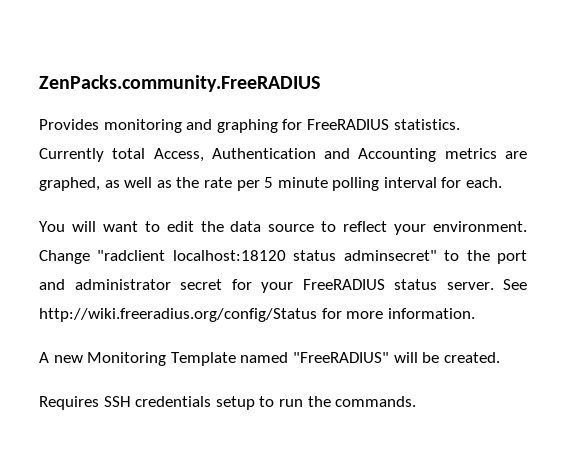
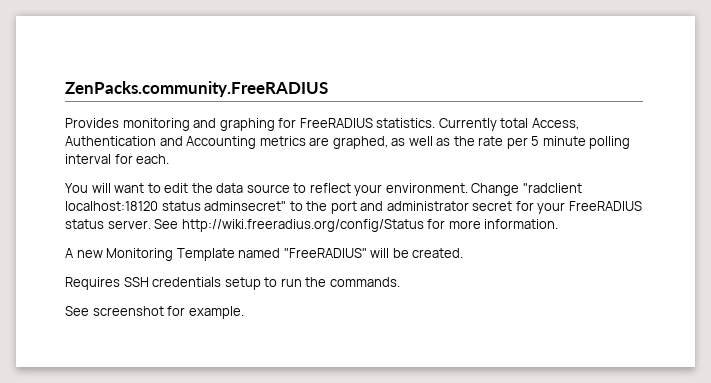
(417, 401) none -> [65,306,244,319] // See screenshot for example.

